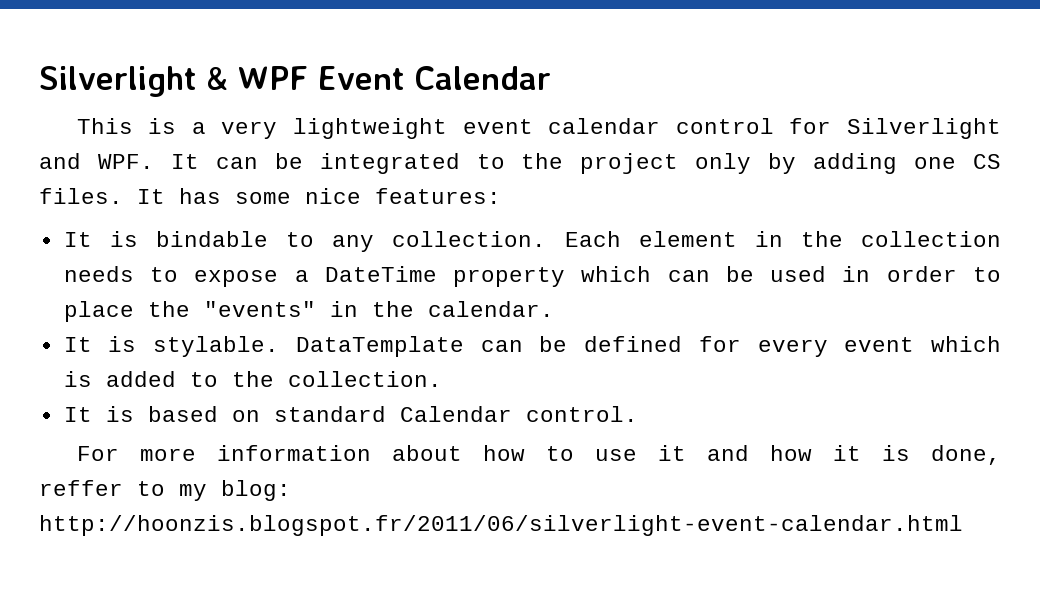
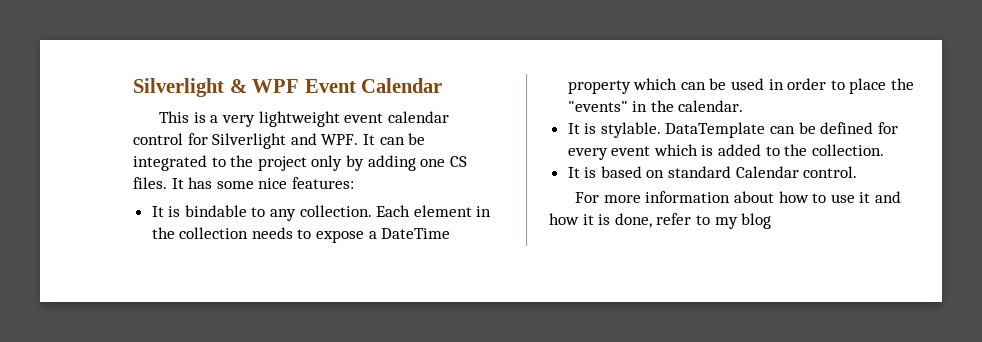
[39,480,123,496] reffer -> [656,213,692,225] refer
[221,480,291,501] [39,515,963,536] blog: http://hoonzis.blogspot.fr/2011/06/silverlight-event-calendar.html -> [741,213,772,229] blog

